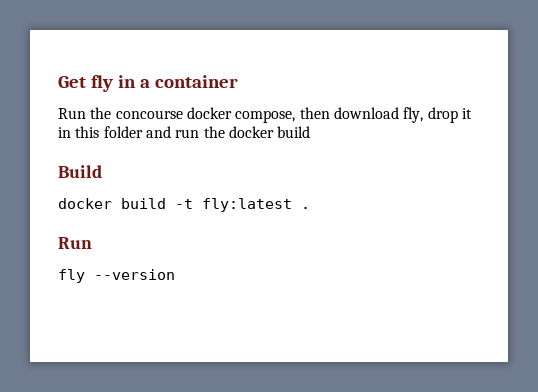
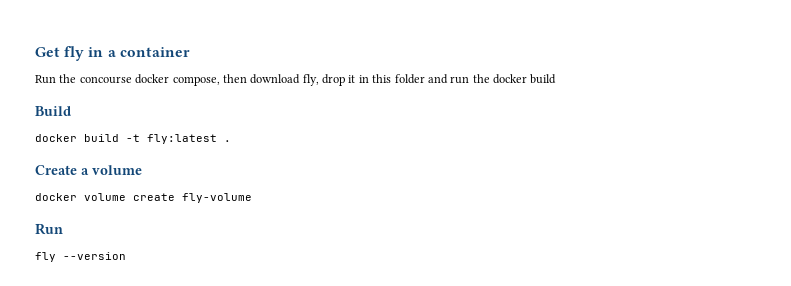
(310, 208) none -> [35,165,142,175] [35,193,252,203] // Create a volume // docker volume create fly-volume

